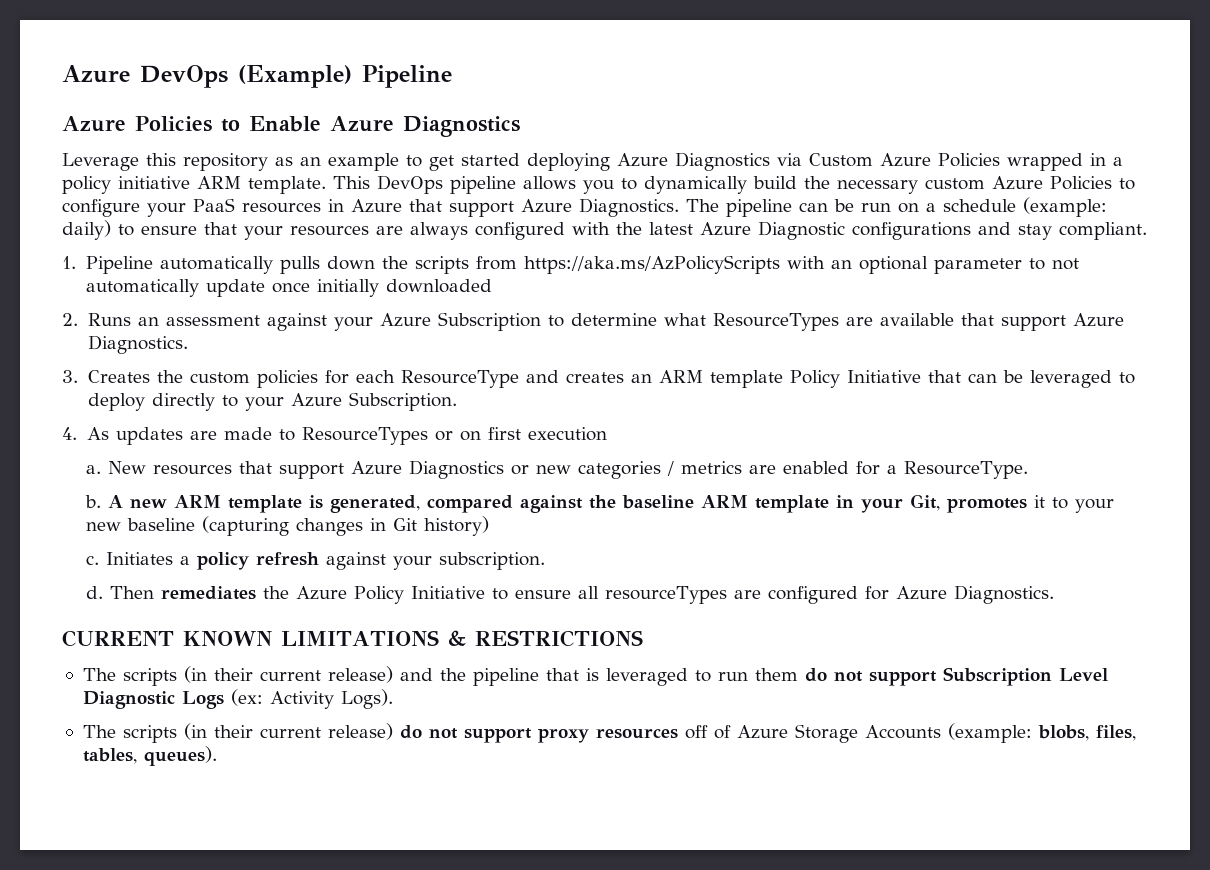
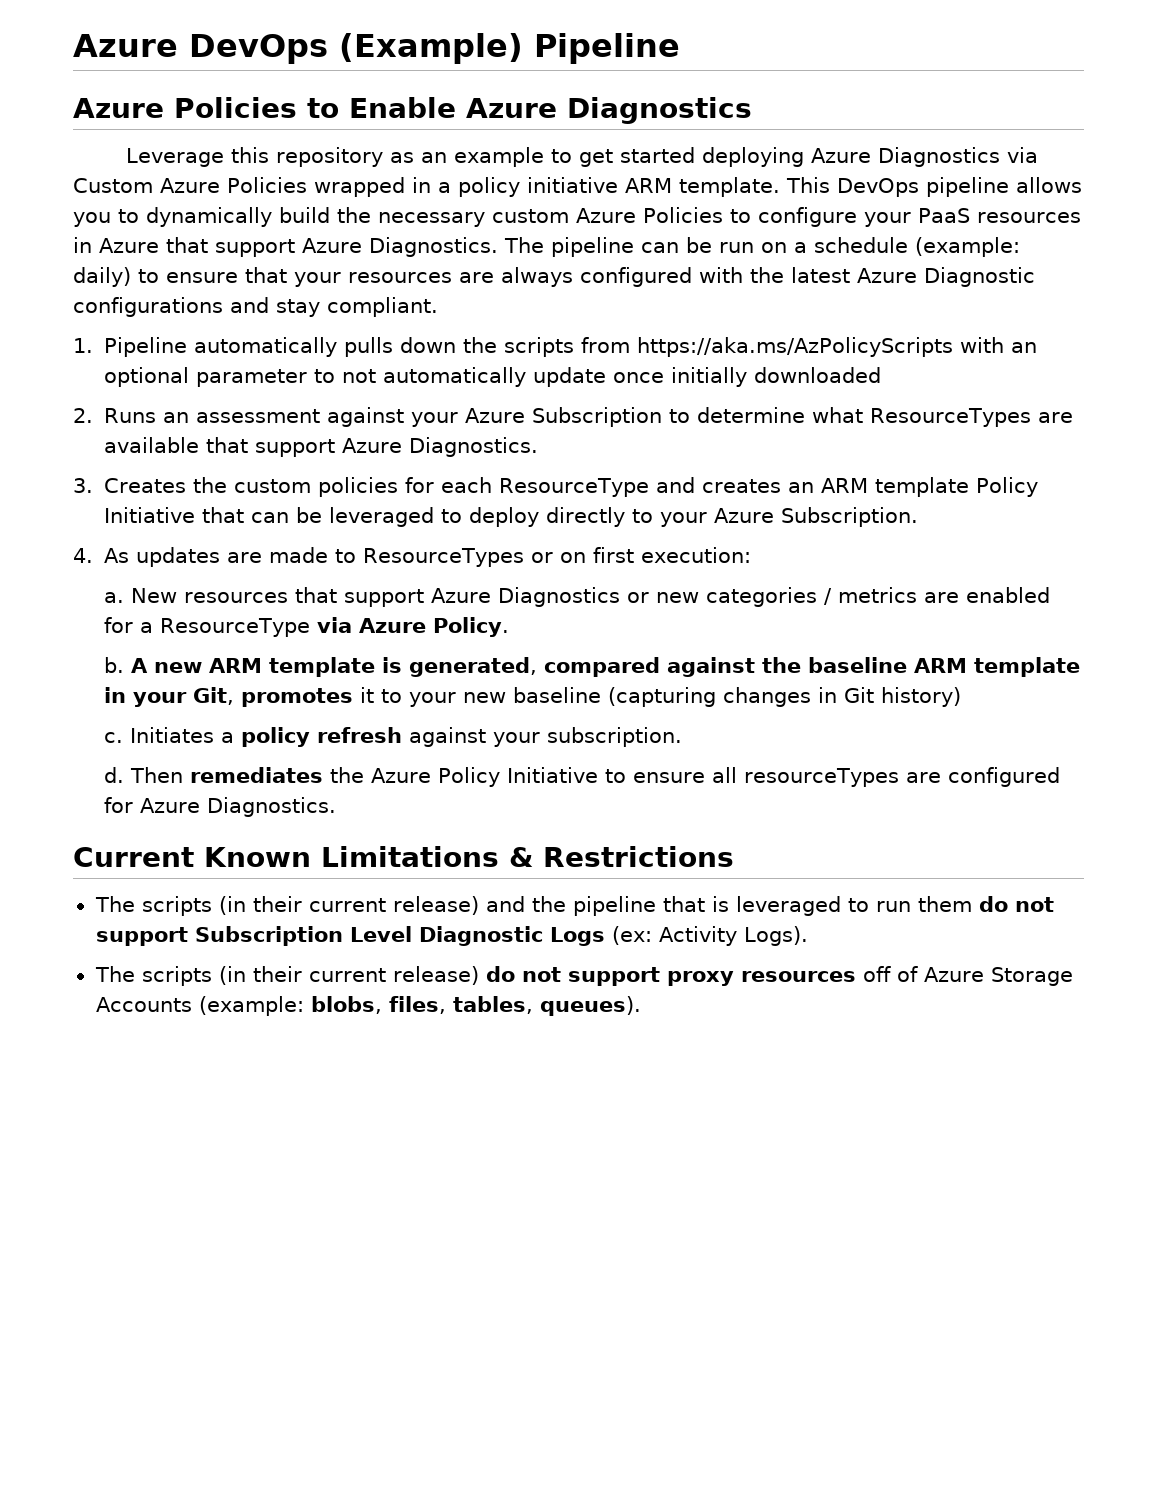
[528,427,608,441] execution -> [640,547,751,563] execution:
[904,461,1029,479] ResourceType. -> [159,617,509,637] ResourceType via Azure Policy.
[62,630,643,647] CURRENT KNOWN LIMITATIONS & RESTRICTIONS -> [73,846,734,867] Current Known Limitations & Restrictions

